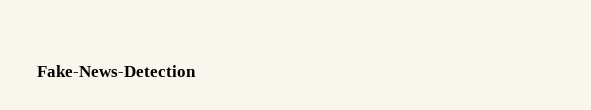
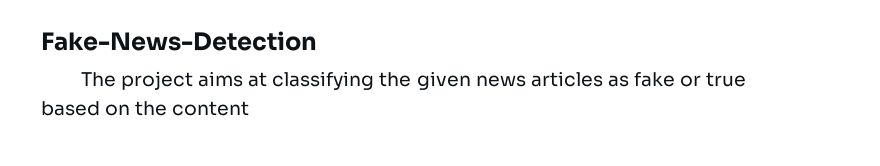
(196, 71) none -> [80,71,747,90] [41,101,250,116] // The project aims at classifying the given news articles as fake or true based on the content

